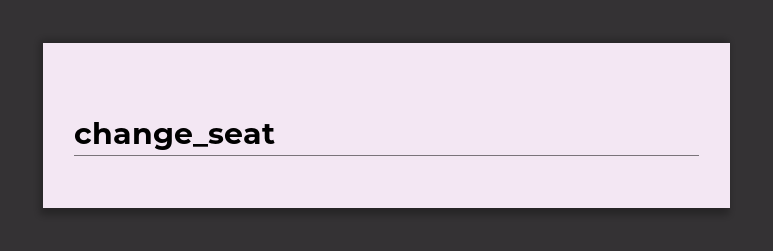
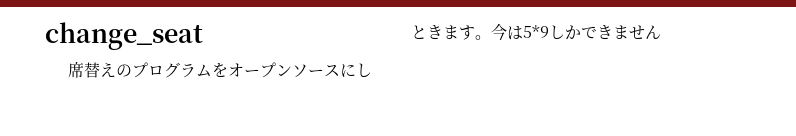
(275, 136) none -> [68,61,373,78] [411,23,661,41] // 席替えのプログラムをオープンソースにしときます。今は5*9しかできません

